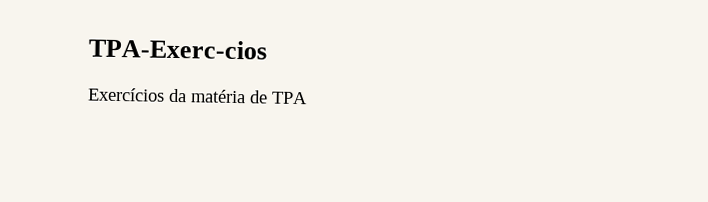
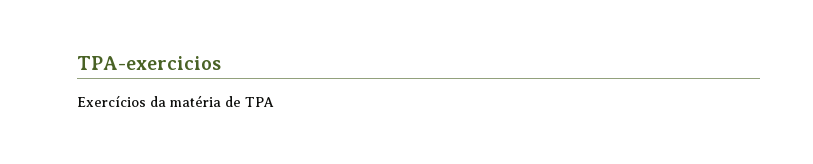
[88,38,267,60] TPA-Exerc-cios -> [77,56,221,70] TPA-exercicios

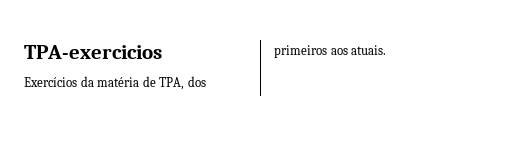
[245,97,274,107] TPA -> [159,76,206,90] [274,45,387,58] TPA, dos primeiros aos atuais.

